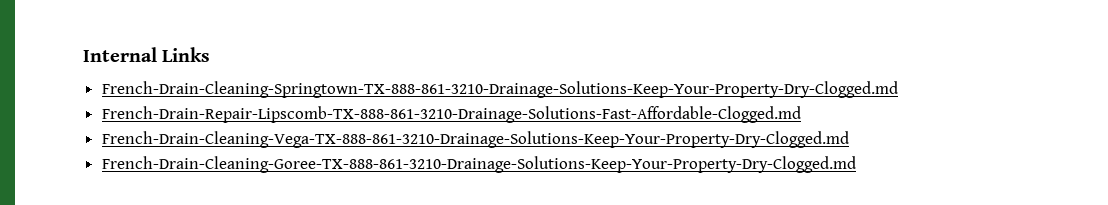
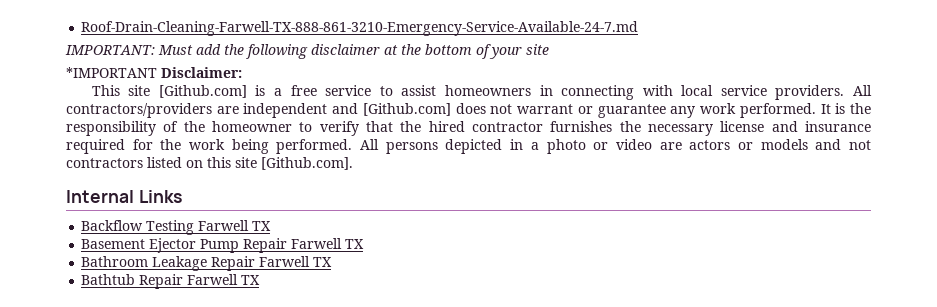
[83,47,211,62] [101,81,898,98] [101,106,801,123] [101,131,849,148] [101,156,856,173] Internal Links // French-Drain-Cleaning-Springtown-TX-888-861-3210-Drainage-Solutions-Keep-Your-Property-Dry-Clogged.md // French-Drain-Repair-Lipscomb-TX-888-861-3210-Drainage-Solutions-Fast-Affordable-Clogged.md // French-Drain-Cleaning-Vega-TX-888-861-3210-Drainage-Solutions-Keep-Your-Property-Dry-Clogged.md // French-Drain-Cleaning-Goree-TX-888-861-3210-Drainage-Solutions-Keep-Your-Property-Dry-Clogged.md -> [81,21,639,36] [65,44,549,59] [66,67,242,78] [91,85,873,100] [66,103,872,118] [66,121,872,136] [66,139,872,154] [66,157,353,170] [66,190,182,203] [81,220,272,235] [81,238,365,253] [81,256,333,271] [81,274,261,289] Roof-Drain-Cleaning-Farwell-TX-888-861-3210-Emergency-Service-Available-24-7.md // IMPORTANT: Must add the following disclaimer at the bottom of your site // *IMPORTANT Disclaimer: // This site [Github.com] is a free service to assist homeowners in connecting with local service providers. All contractors/providers are independent and [Github.com] does not warrant or guarantee any work performed. It is the responsibility of the homeowner to verify that the hired contractor furnishes the necessary license and insurance required for the work being performed. All persons depicted in a photo or video are actors or models and not contractors listed on this site [Github.com]. // Internal Links // Backflow Testing Farwell TX // Basement Ejector Pump Repair Farwell TX // Bathroom Leakage Repair Farwell TX // Bathtub Repair Farwell TX

